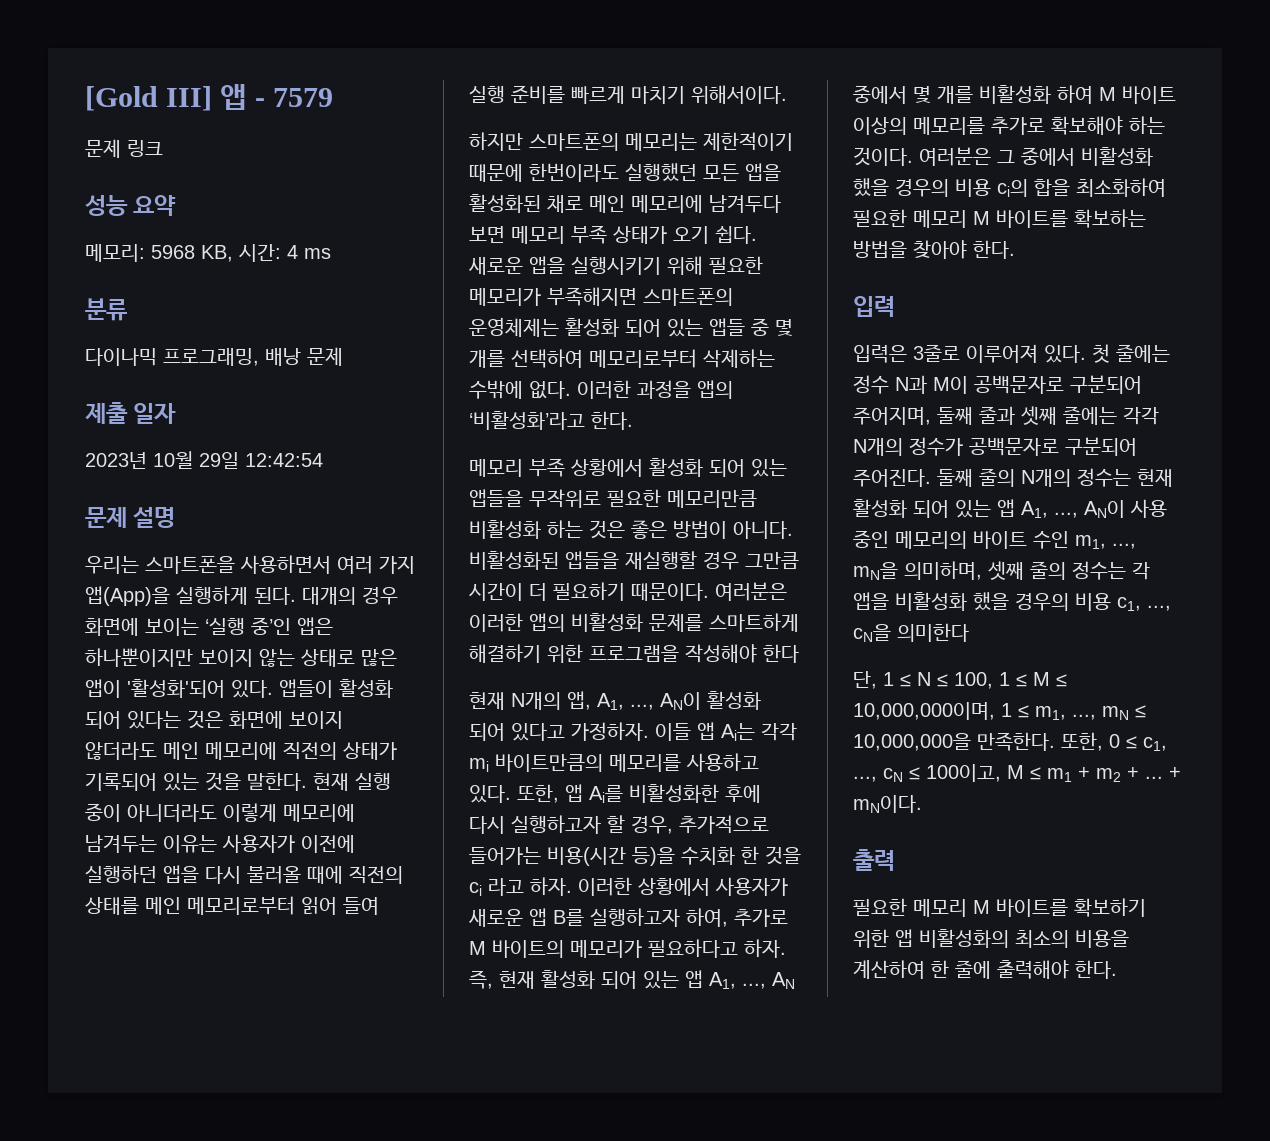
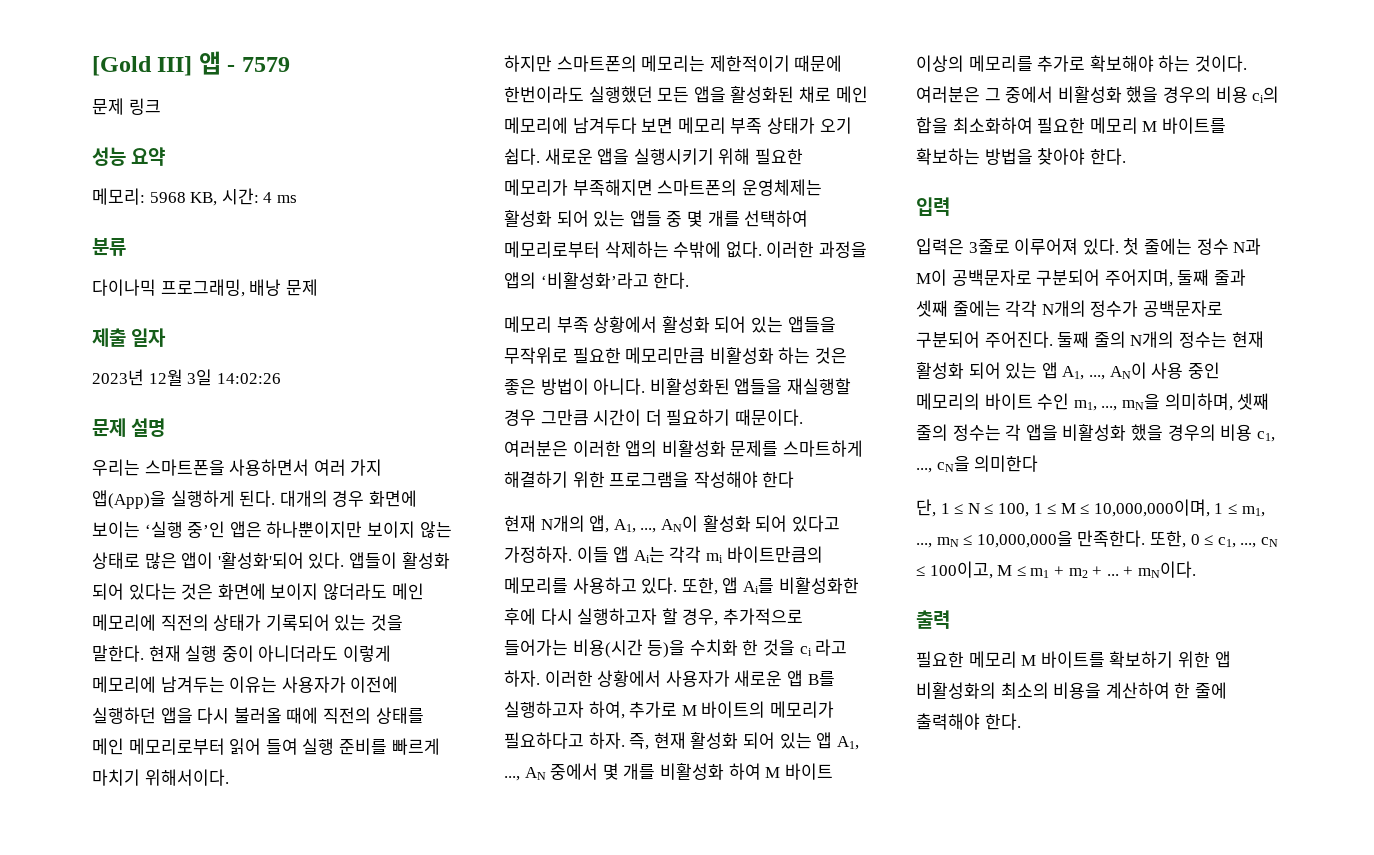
[153,451,323,469] 10월 29일 12:42:54 -> [148,369,281,386] 12월 3일 14:02:26

